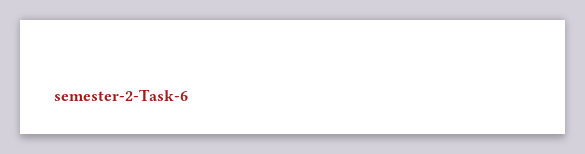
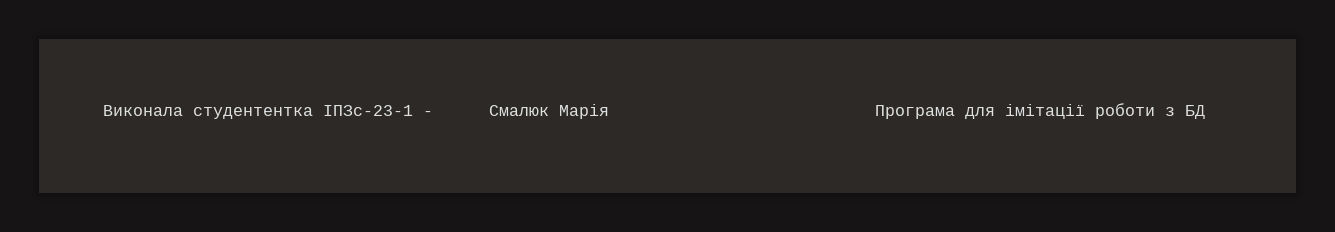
[54,89,188,101] semester-2-Task-6 -> [103,104,609,119] [875,103,1205,119] Виконала студентентка ІПЗс-23-1 - Смалюк Марія // Програма для імітації роботи з БД

